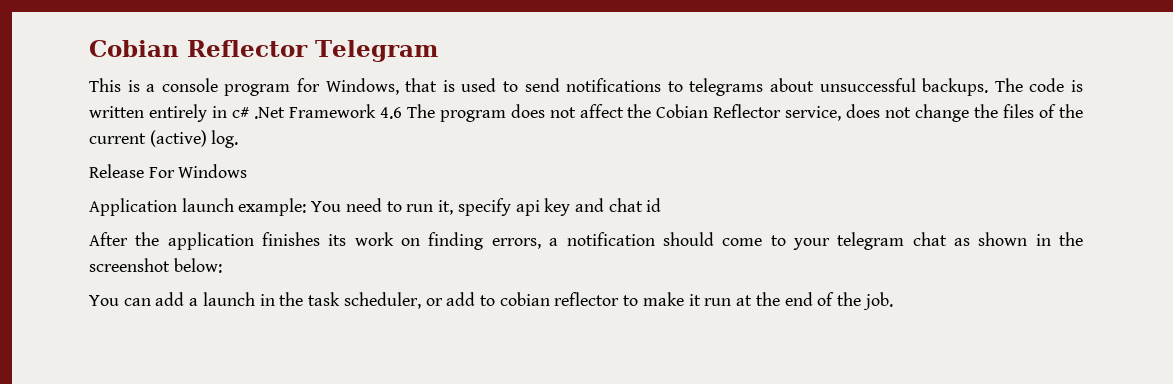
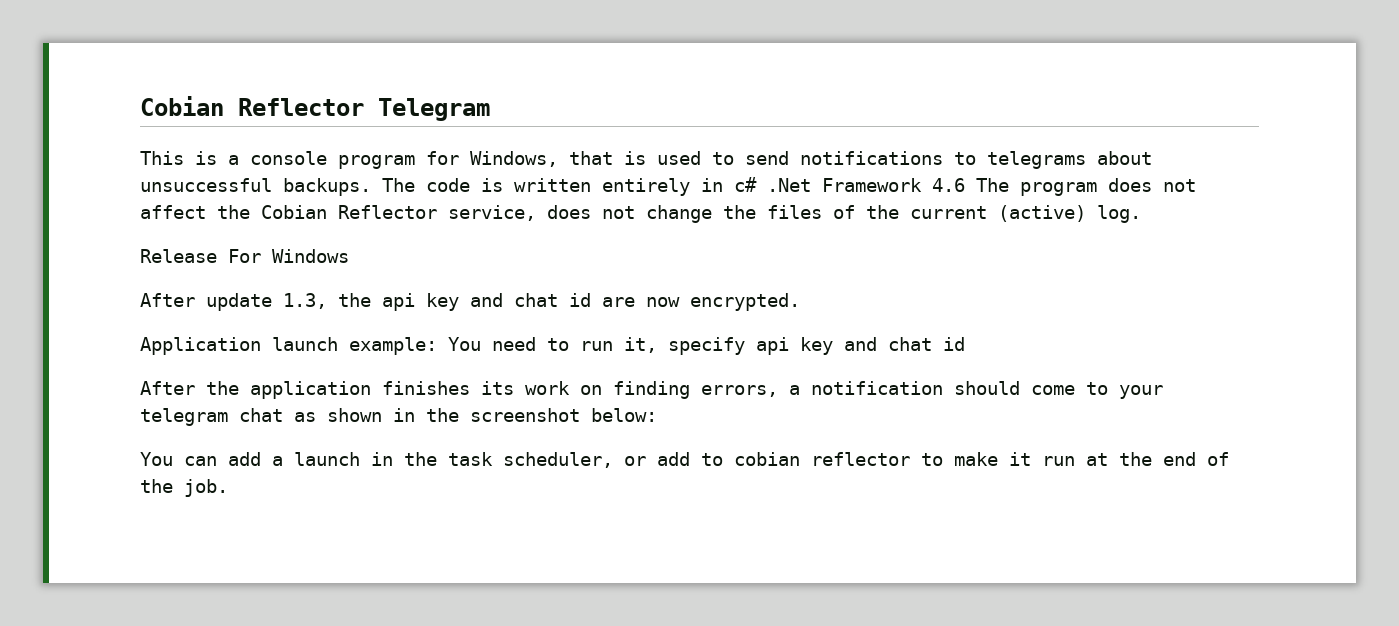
(248, 171) none -> [140,293,800,311] // After update 1.3, the api key and chat id are now encrypted.

